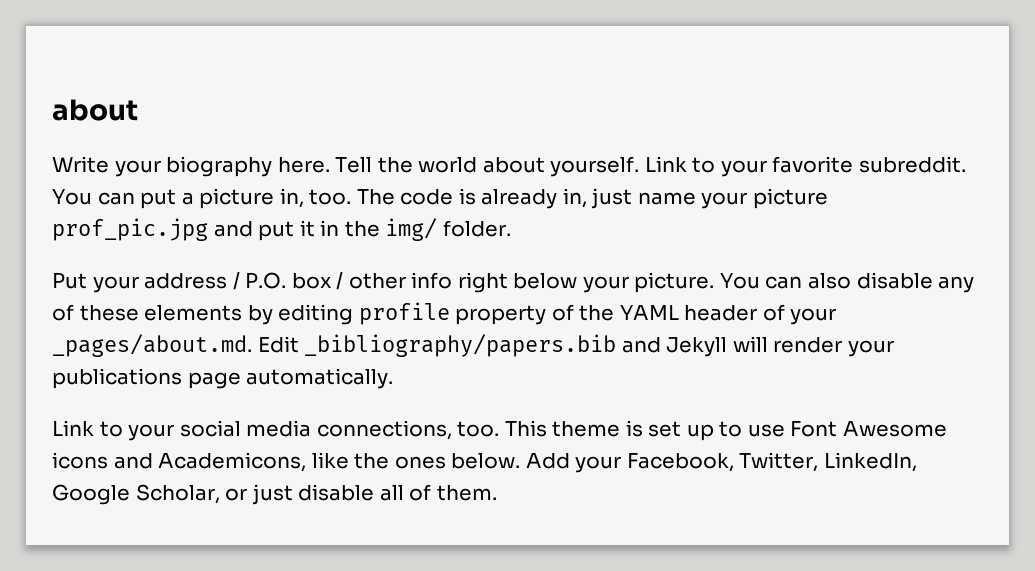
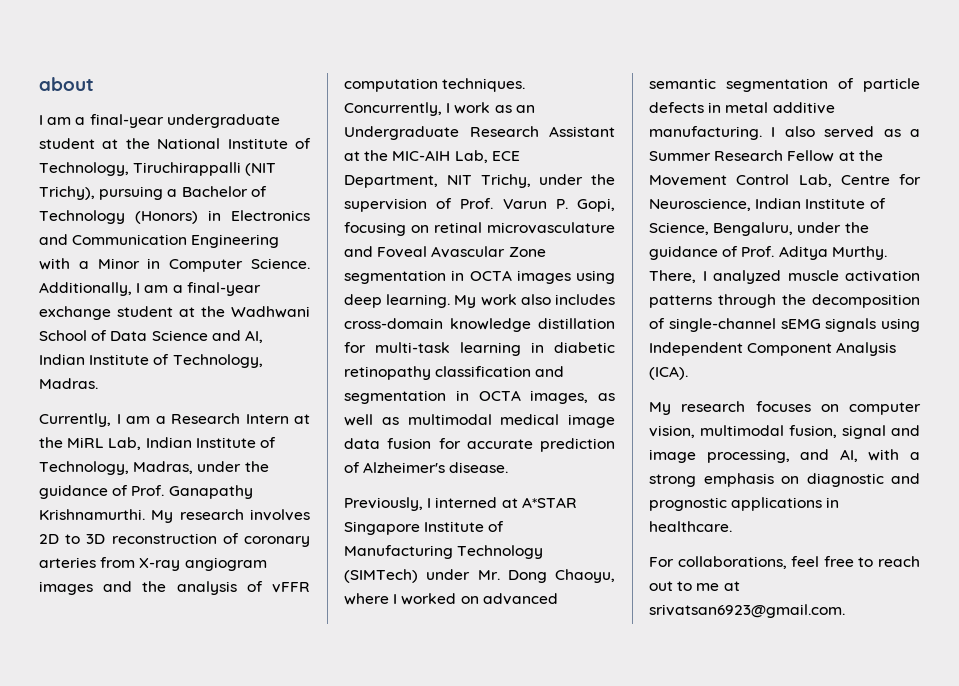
[52,156,966,177] [52,188,829,209] [52,218,511,241] [52,272,975,293] [52,302,837,325] [52,334,894,357] [52,368,394,389] [52,420,948,441] [52,452,917,473] [52,484,497,505] Write your biography here. Tell the world about yourself. Link to your favorite subreddit. You can put a picture in, too. The code is already in, just name your picture prof_pic.jpg and put it in the img/ folder. // Put your address / P.O. box / other info right below your picture. You can also disable any of these elements by editing profile property of the YAML header of your _pages/about.md. Edit _bibliography/papers.bib and Jekyll will render your publications page automatically. // Link to your social media connections, too. This theme is set up to use Font Awesome icons and Academicons, like the ones below. Add your Facebook, Twitter, LinkedIn, Google Scholar, or just disable all of them. -> [39,114,280,128] [39,138,311,149] [39,162,277,176] [39,186,267,200] [39,210,310,224] [39,234,280,248] [39,258,310,272] [39,282,261,296] [39,306,310,320] [39,330,263,343] [39,354,263,368] [39,378,98,389] [39,413,310,427] [39,437,276,450] [39,461,269,475] [39,485,253,499] [39,509,310,523] [39,533,310,547] [39,557,267,571] [39,581,310,595] [344,78,526,92] [344,102,535,116] [344,126,615,140] [344,150,520,163] [344,174,615,188] [344,198,615,212] [344,222,615,236] [344,246,546,258] [344,270,615,284] [344,294,615,308] [344,318,615,332] [344,342,615,356] [344,366,565,380] [344,390,615,404] [344,414,615,428] [344,438,615,452] [344,462,509,473] [344,497,577,511] [344,521,505,535] [344,545,544,559] [344,569,615,583] [344,593,558,605] [649,78,920,92] [649,102,835,114] [649,126,920,140] [649,150,883,162] [649,174,921,187] [649,198,886,211] [649,222,869,236] [649,246,887,260] [649,270,920,284] [649,294,920,308] [649,318,920,332] [649,342,897,356] [649,366,688,380] [649,401,921,415] [649,425,920,439] [649,449,920,463] [649,473,920,487] [649,497,840,511] [649,521,732,532] [649,556,920,569] [649,581,740,591] [649,604,845,618] I am a final-year undergraduate student at the National Institute of Technology, Tiruchirappalli (NIT Trichy), pursuing a Bachelor of Technology (Honors) in Electronics and Communication Engineering with a Minor in Computer Science. Additionally, I am a final-year exchange student at the Wadhwani School of Data Science and AI, Indian Institute of Technology, Madras. // Currently, I am a Research Intern at the MiRL Lab, Indian Institute of Technology, Madras, under the guidance of Prof. Ganapathy Krishnamurthi. My research involves 2D to 3D reconstruction of coronary arteries from X-ray angiogram images and the analysis of vFFR computation techniques. Concurrently, I work as an Undergraduate Research Assistant at the MIC-AIH Lab, ECE Department, NIT Trichy, under the supervision of Prof. Varun P. Gopi, focusing on retinal microvasculature and Foveal Avascular Zone segmentation in OCTA images using deep learning. My work also includes cross-domain knowledge distillation for multi-task learning in diabetic retinopathy classification and segmentation in OCTA images, as well as multimodal medical image data fusion for accurate prediction of Alzheimer's disease. // Previously, I interned at A*STAR Singapore Institute of Manufacturing Technology (SIMTech) under Mr. Dong Chaoyu, where I worked on advanced semantic segmentation of particle defects in metal additive manufacturing. I also served as a Summer Research Fellow at the Movement Control Lab, Centre for Neuroscience, Indian Institute of Science, Bengaluru, under the guidance of Prof. Aditya Murthy. There, I analyzed muscle activation patterns through the decomposition of single-channel sEMG signals using Independent Component Analysis (ICA). // My research focuses on computer vision, multimodal fusion, signal and image processing, and AI, with a strong emphasis on diagnostic and prognostic applications in healthcare. // For collaborations, feel free to reach out to me at srivatsan6923@gmail.com.

